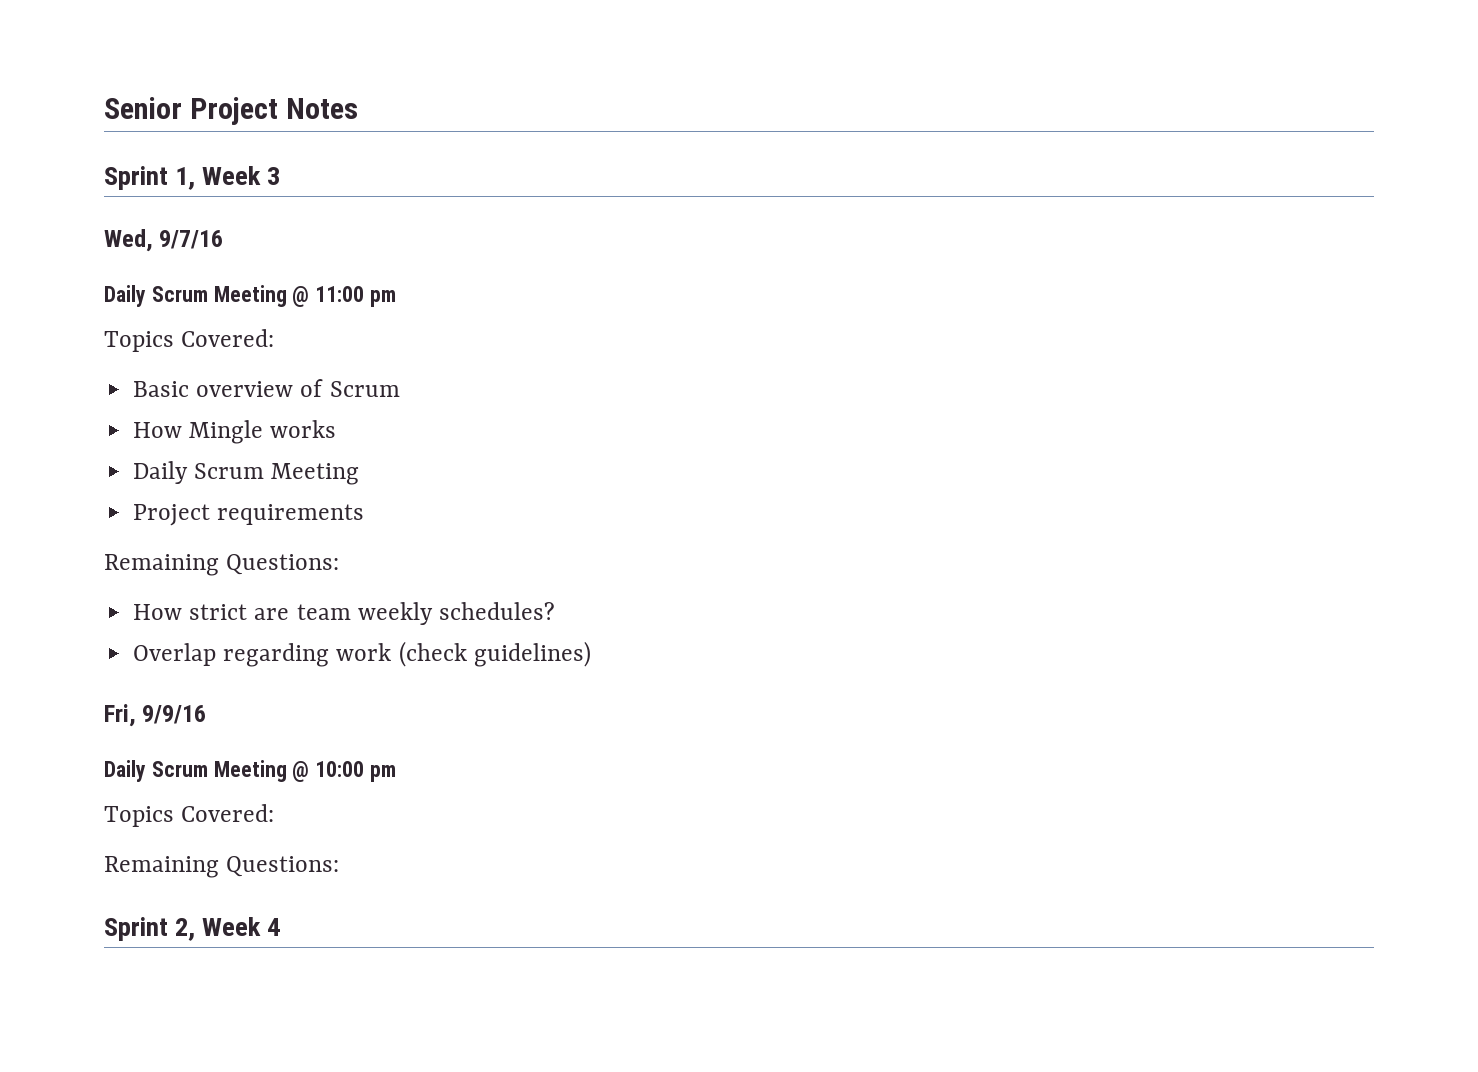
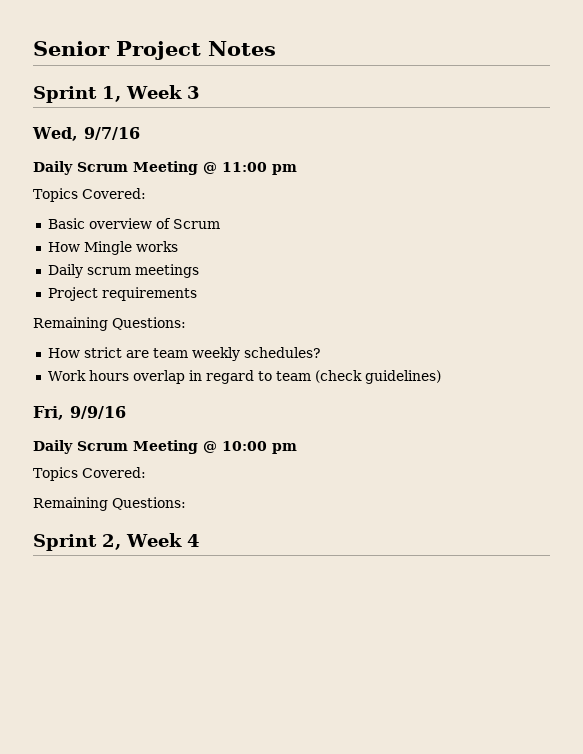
[194,463,360,485] Scrum Meeting -> [86,264,199,278] scrum meetings
[133,643,392,667] Overlap regarding work -> [47,370,311,384] Work hours overlap in regard to team

